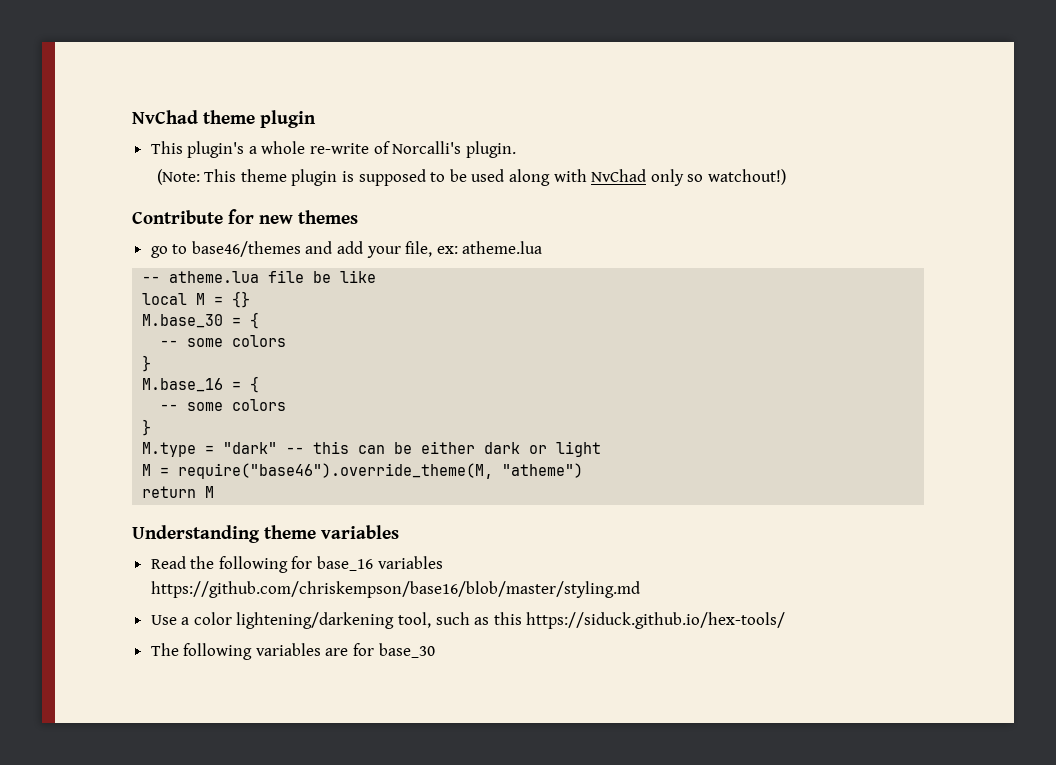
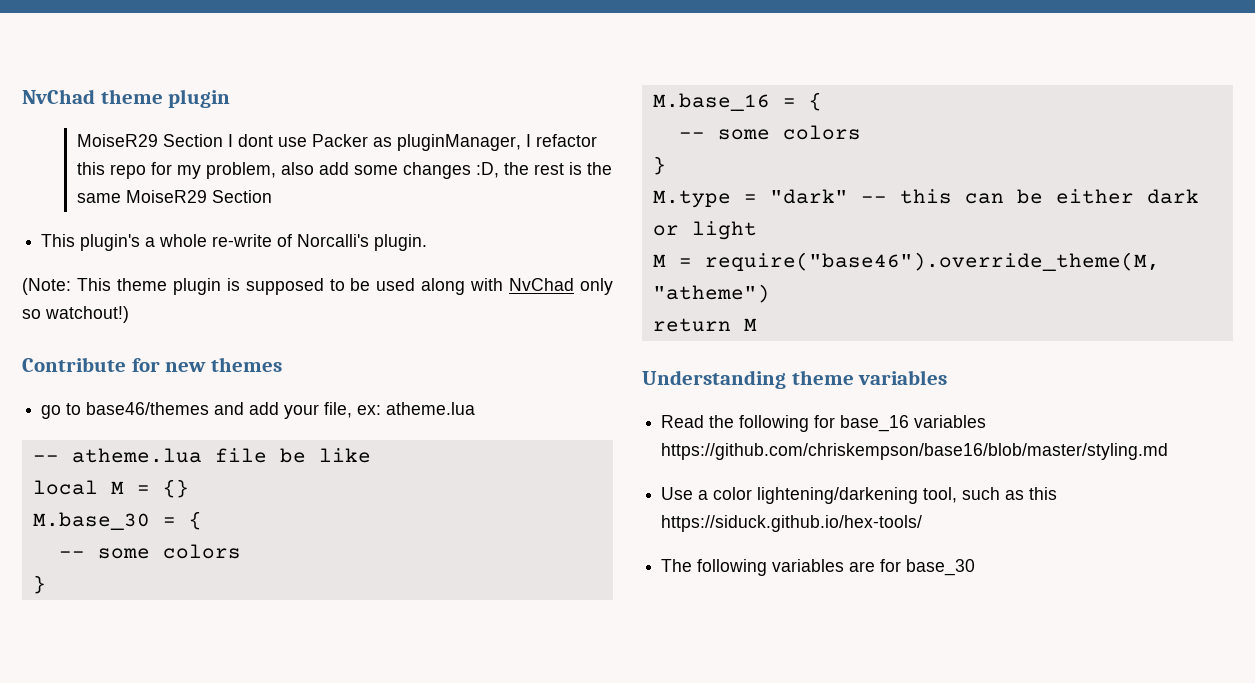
(316, 119) none -> [76,134,597,151] [76,162,612,179] [76,190,272,203] // MoiseR29 Section I dont use Packer as pluginManager, I refactor this repo for my problem, also add some changes :D, the rest is the same MoiseR29 Section

